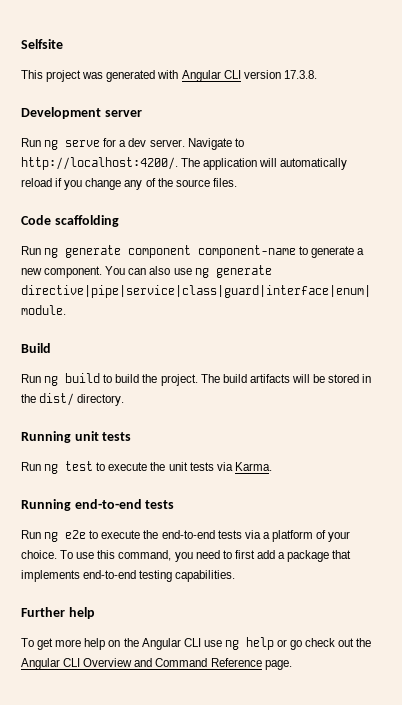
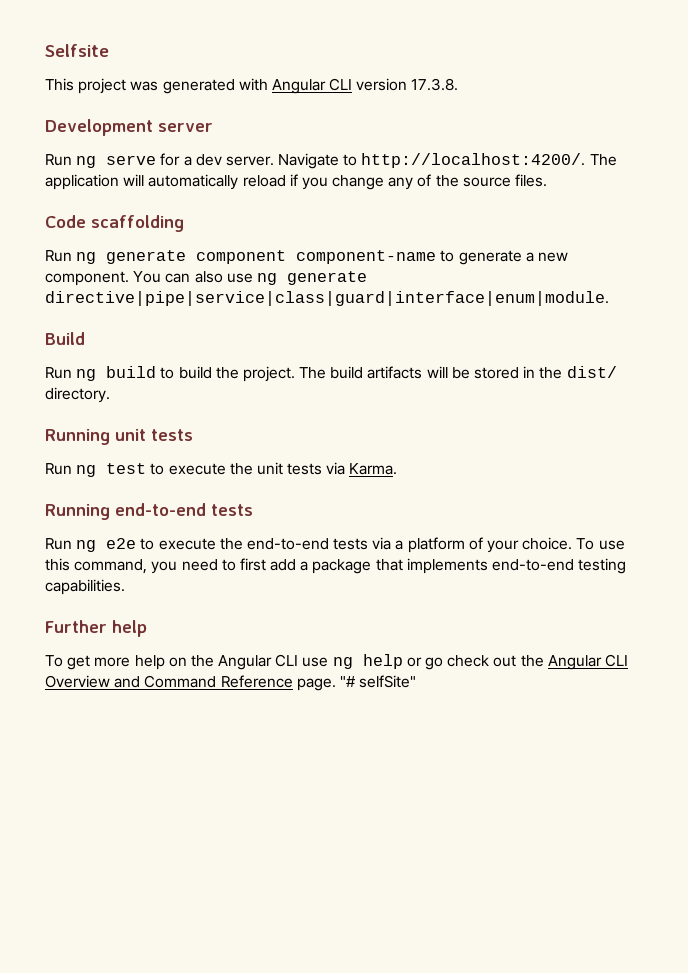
(292, 665) none -> [339,675,417,688] "# selfSite"

